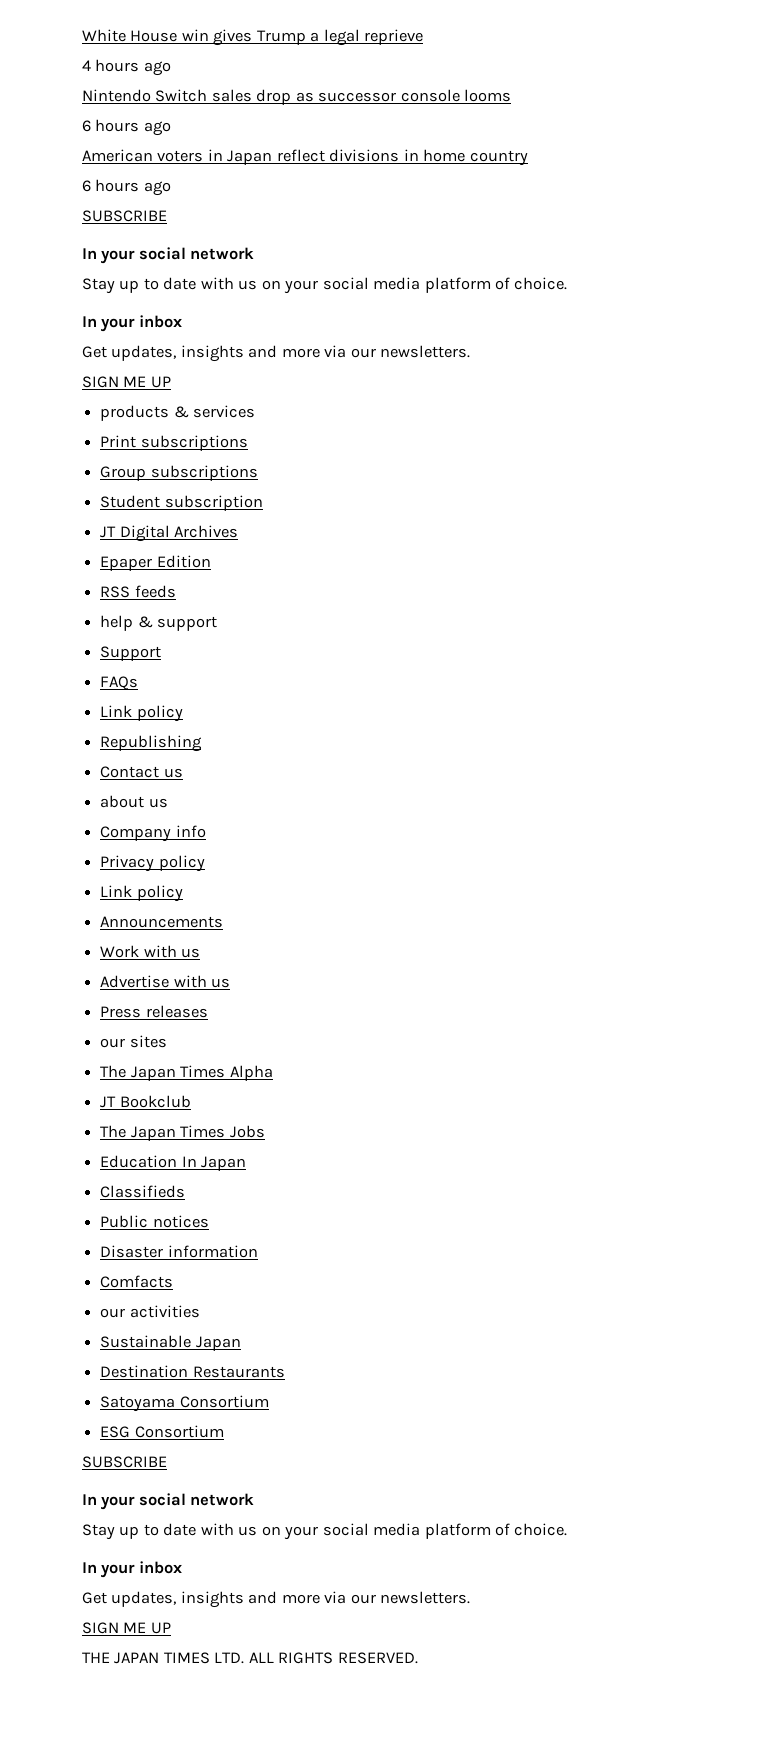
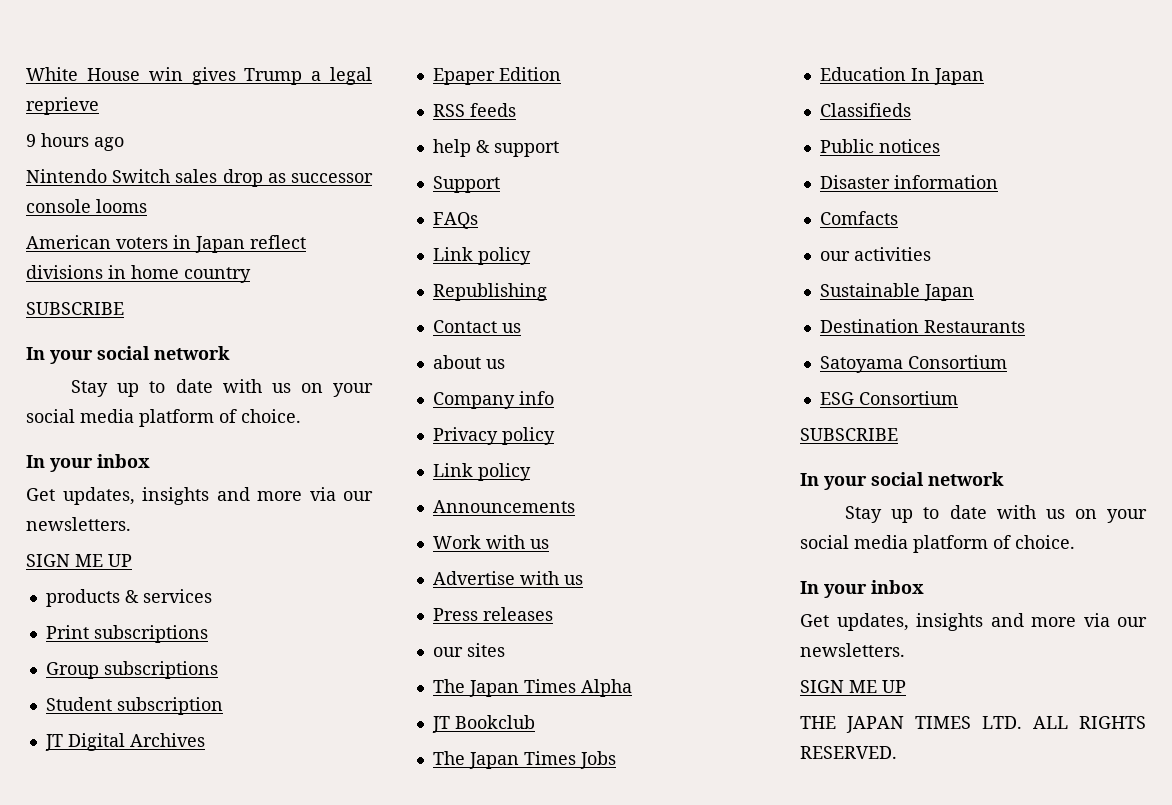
[82,60,91,71] 4 -> [26,134,36,147] 9
[82,119,171,136] // 6 hours ago -> (147, 206) none
[82,179,171,196] // 6 hours ago -> (251, 275) none

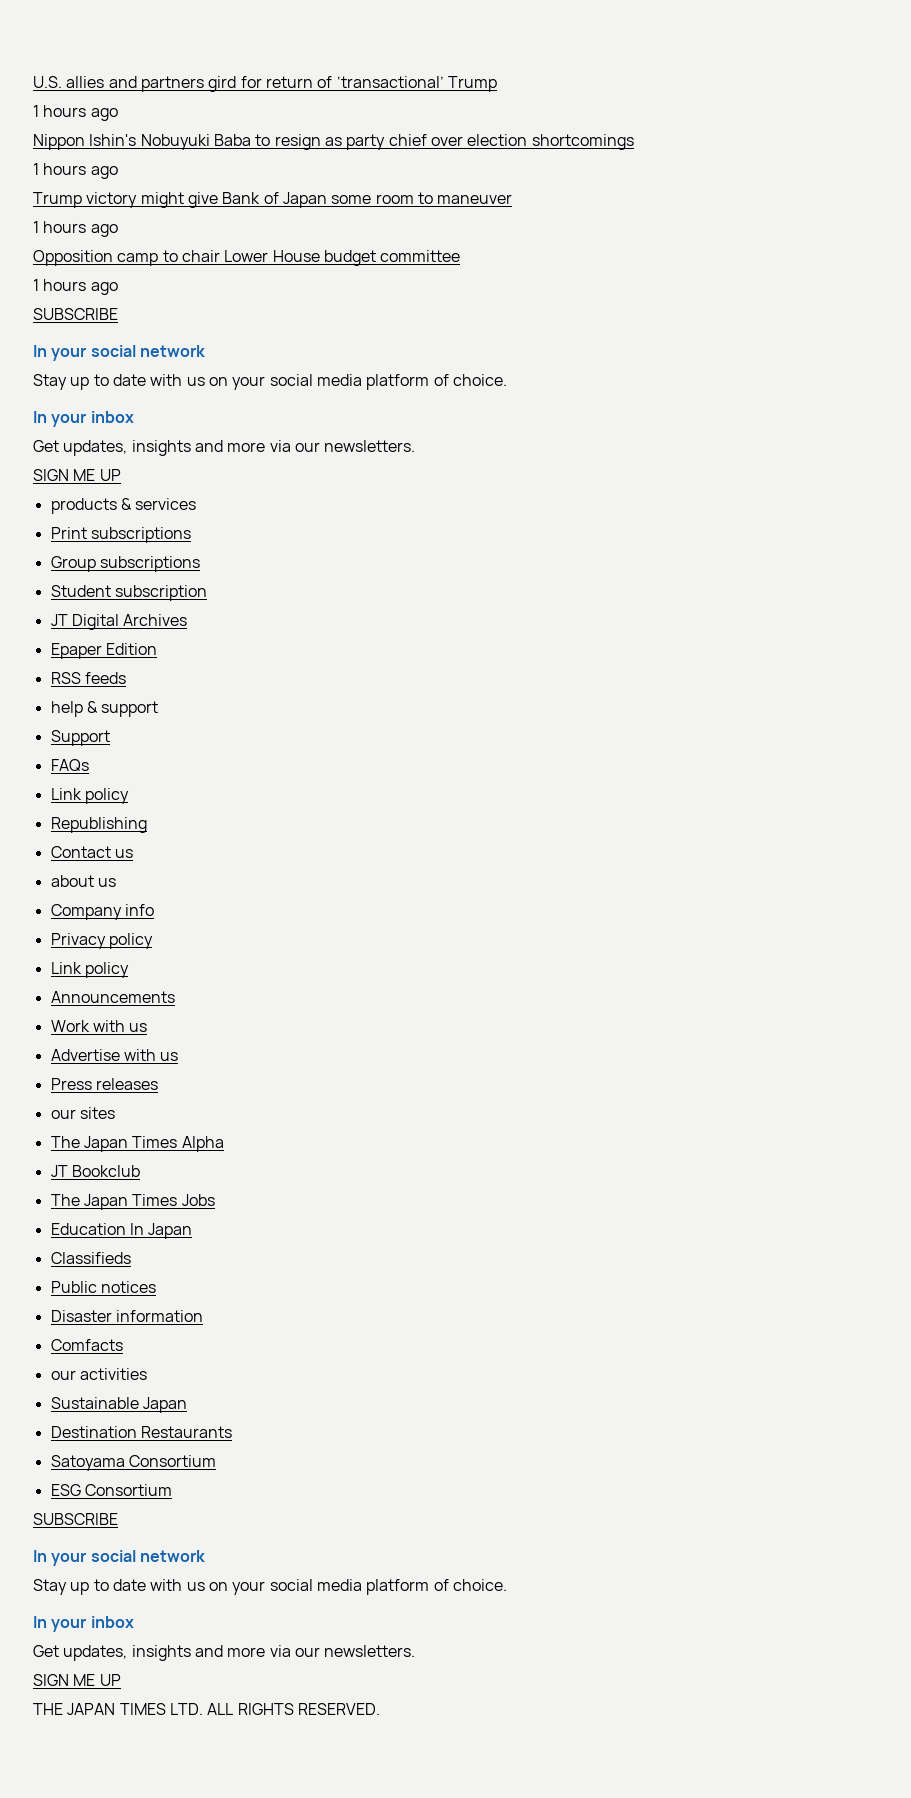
[26,67,372,85] [26,97,99,115] [26,133,124,151] [26,169,373,187] [26,199,147,213] [26,235,306,253] [26,265,251,283] White House win gives Trump a legal reprieve // 9 hours ago // Nintendo Switch sales drop as successor console looms // American voters in Japan reflect divisions in home country -> [33,76,497,92] [33,105,118,121] [33,134,634,150] [33,163,118,179] [33,192,513,208] [33,221,118,237] [33,250,461,266] [33,279,118,295] U.S. allies and partners gird for return of ‘transactional’ Trump // 1 hours ago // Nippon Ishin's Nobuyuki Baba to resign as party chief over election shortcomings // 1 hours ago // Trump victory might give Bank of Japan some room to maneuver // 1 hours ago // Opposition camp to chair Lower House budget committee // 1 hours ago

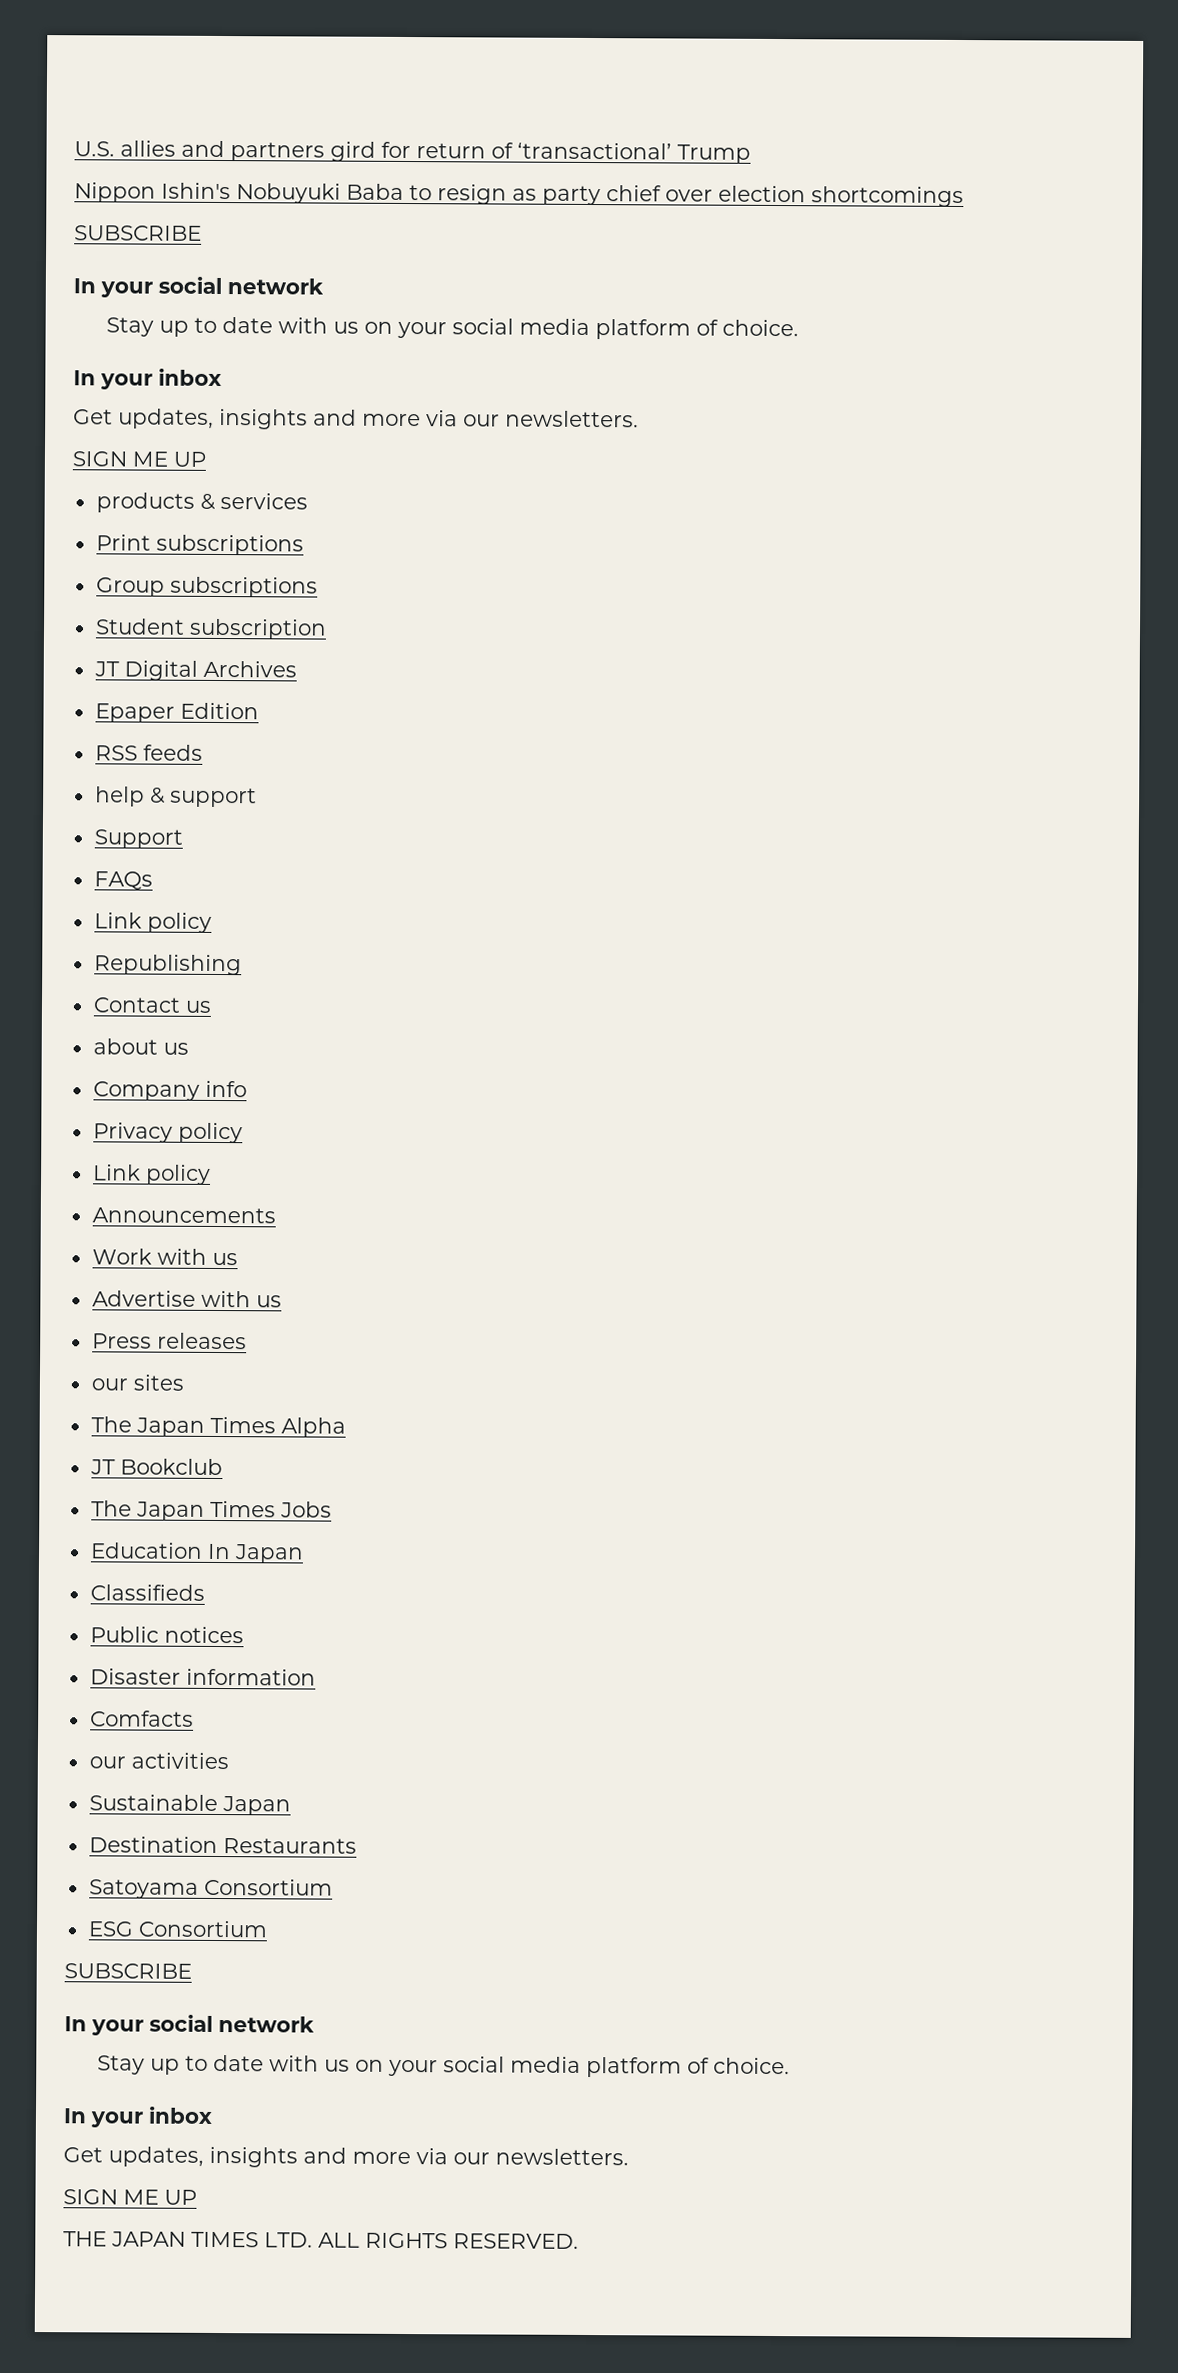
[33,105,118,121] // 1 hours ago -> (751, 154) none
[33,163,118,179] [33,192,513,208] [33,221,118,237] [33,250,461,266] [33,279,118,295] // 1 hours ago // Trump victory might give Bank of Japan some room to maneuver // 1 hours ago // Opposition camp to chair Lower House budget committee // 1 hours ago -> (964, 197) none

